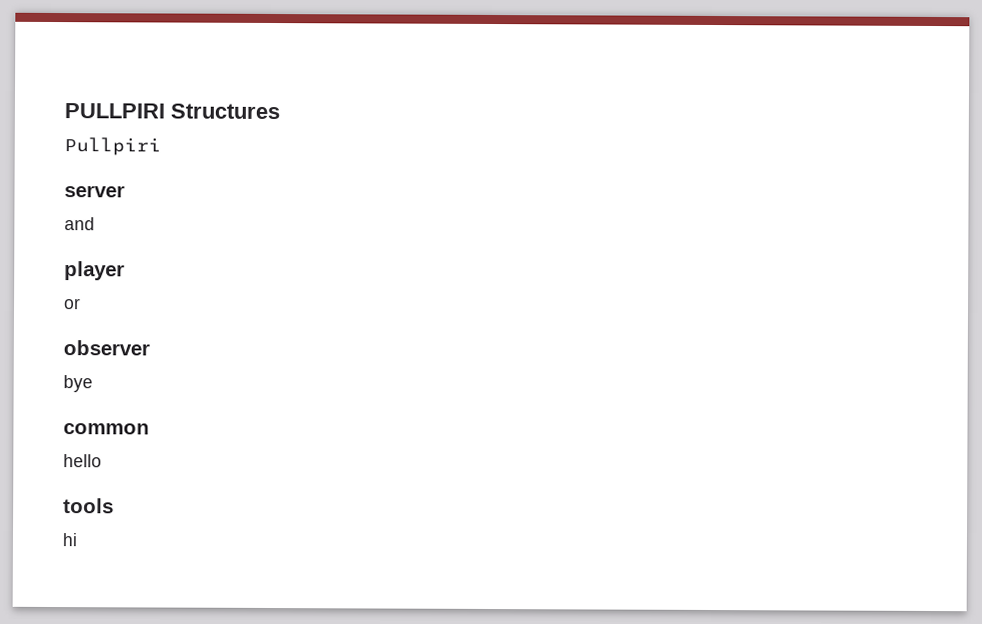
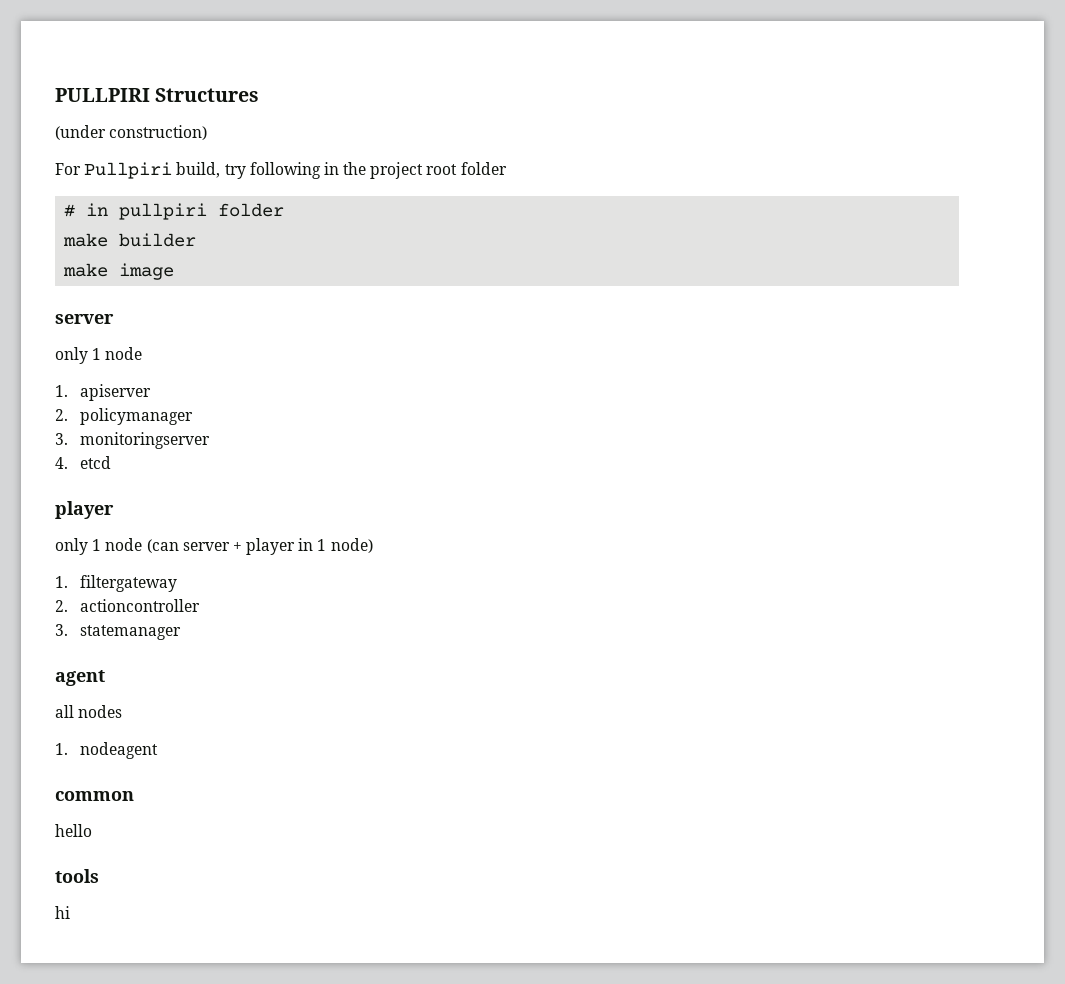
[64,137,161,156] [64,185,125,198] [64,217,95,231] [64,261,125,281] [64,298,81,310] [63,340,150,356] [63,375,93,393] Pullpiri // server // and // player // or // observer // bye -> [55,125,208,140] [55,162,507,179] [64,203,285,220] [63,233,197,247] [63,263,175,280] [55,314,114,324] [55,347,143,364] [55,384,152,401] [55,408,194,425] [55,432,211,449] [55,456,112,469] [55,501,114,519] [55,538,373,555] [55,575,178,592] [55,599,201,612] [55,624,182,640] [55,670,105,686] [55,705,123,718] [55,742,159,759] (under construction) // For Pullpiri build, try following in the project root folder // # in pullpiri folder // make builder // make image // server // only 1 node // 1. apiserver // 2. policymanager // 3. monitoringserver // 4. etcd // player // only 1 node (can server + player in 1 node) // 1. filtergateway // 2. actioncontroller // 3. statemanager // agent // all nodes // 1. nodeagent

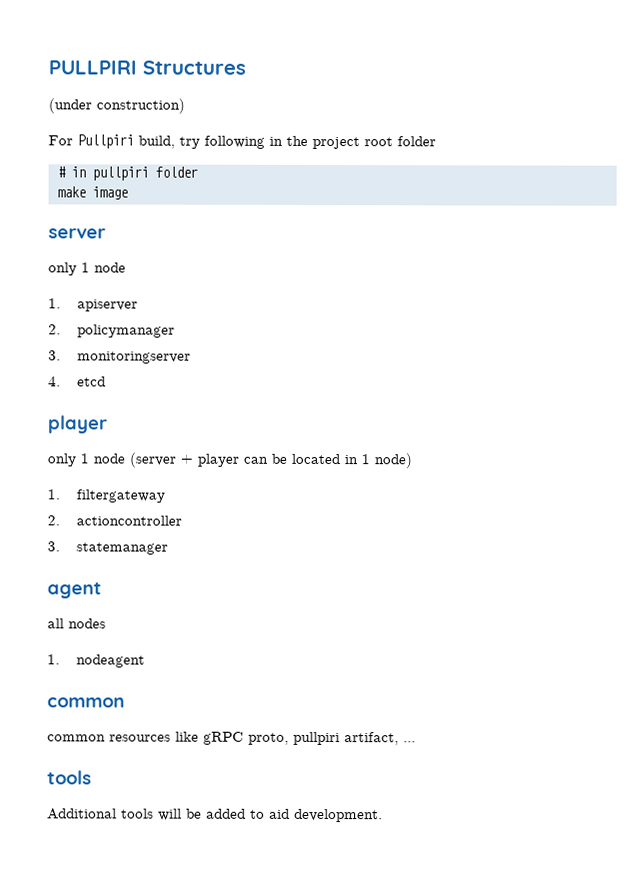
[63,233,197,247] // make builder -> (198, 172) none
[146,538,296,555] (can server + player -> [129,452,340,468] (server + player can be located
[55,824,92,837] [55,869,99,883] [55,906,70,919] hello // tools // hi -> [47,731,416,746] [47,770,92,785] [47,808,383,823] common resources like gRPC proto, pullpiri artifact, ... // tools // Additional tools will be added to aid development.

